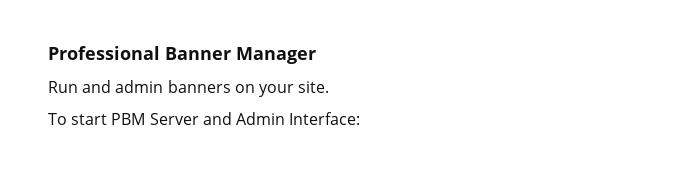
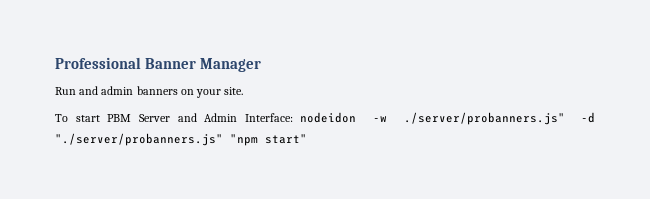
(361, 118) none -> [300,112,595,125] [55,133,307,146] nodeidon -w ./server/probanners.js" -d "./server/probanners.js" "npm start"

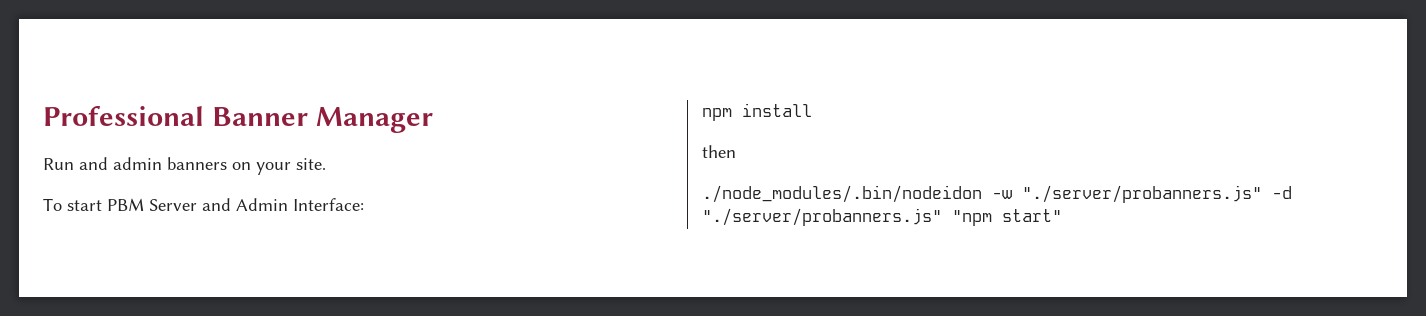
[300,112,565,125] nodeidon -w ./server/probanners.js" -> [702,103,812,121] [702,145,736,158] [702,185,1262,203] // npm install // then // ./node_modules/.bin/nodeidon -w "./server/probanners.js"

